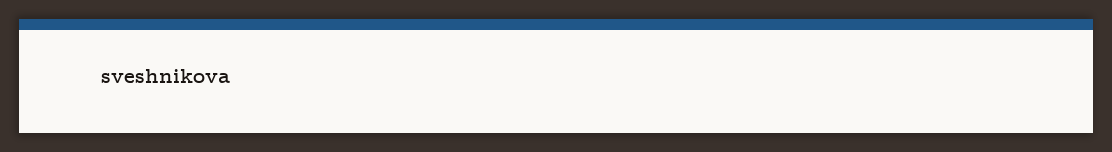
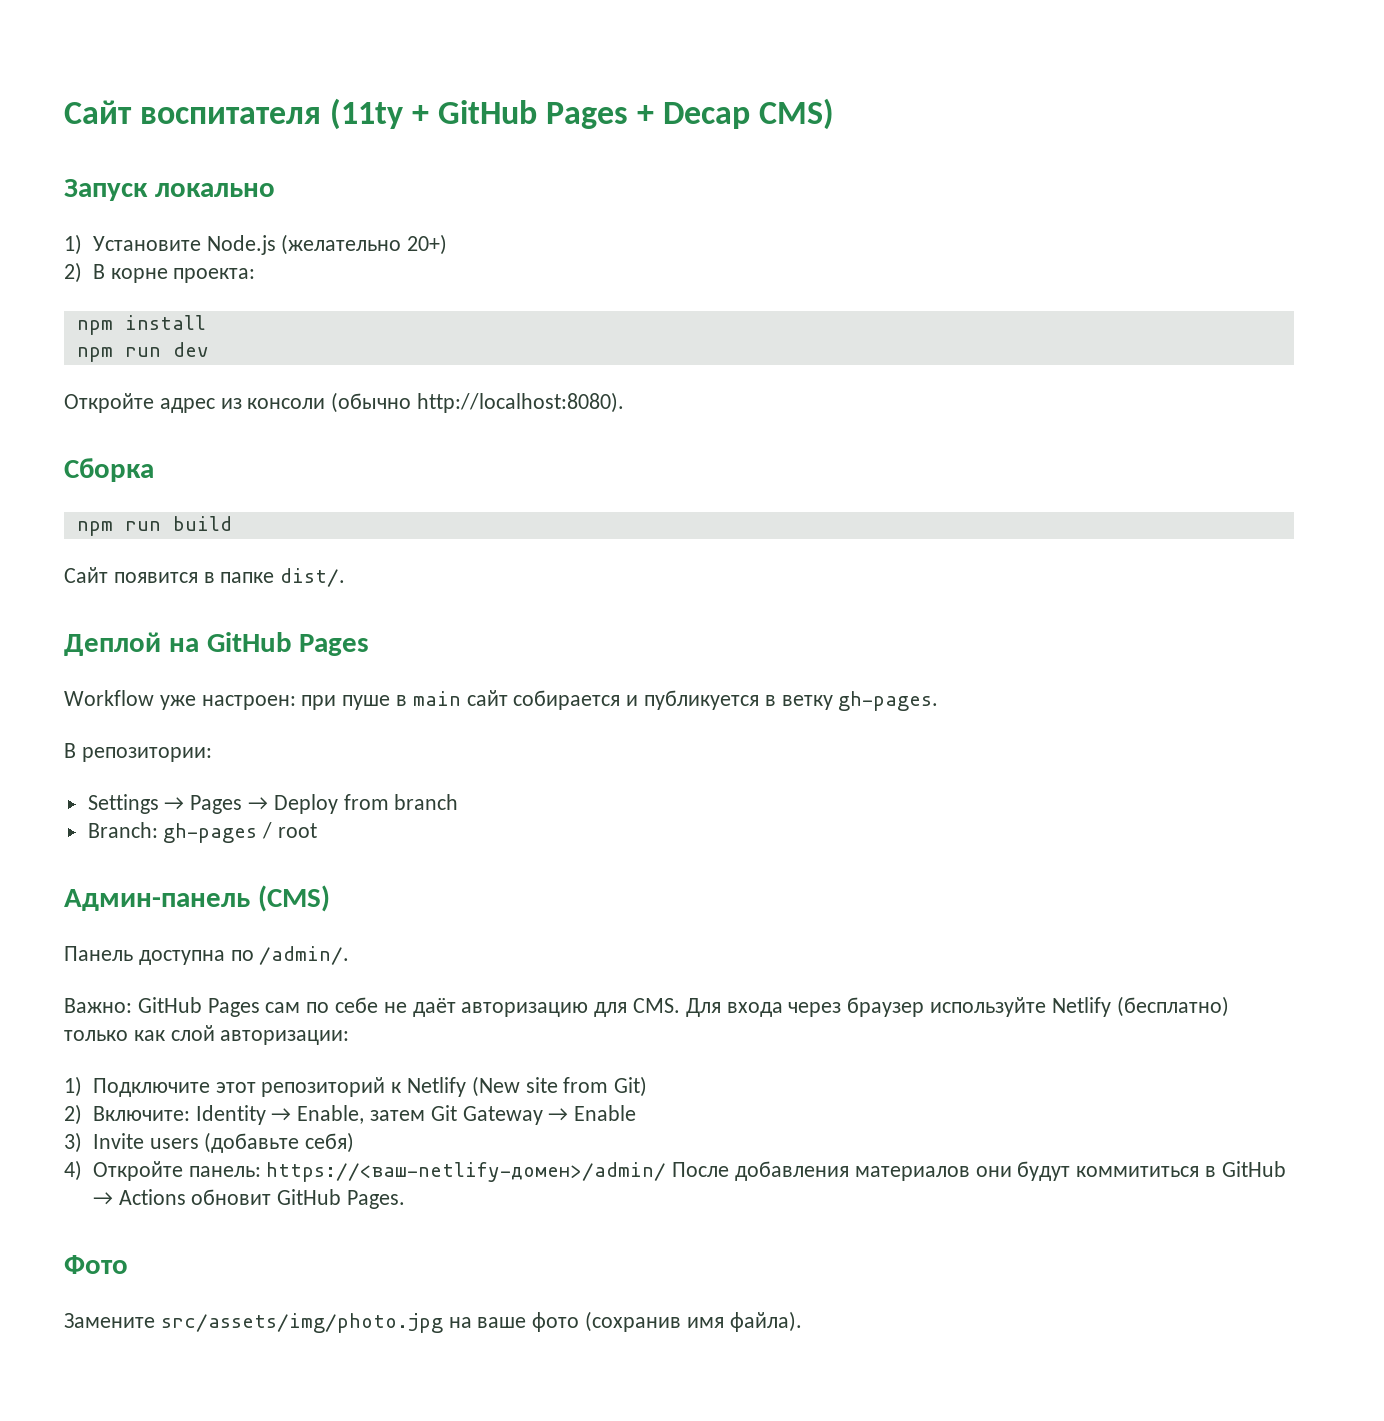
[101,69,230,83] sveshnikova -> [64,98,835,130] [64,179,275,201] [64,234,448,255] [64,262,256,283] [76,315,206,335] [76,342,209,362] [64,392,625,413] [64,458,154,482] [76,516,232,536] [64,567,346,587] [64,632,370,656] [64,690,939,711] [64,743,212,762] [87,794,459,814] [87,822,318,843] [64,885,330,912] [64,946,350,965] [64,996,1229,1017] [64,1025,350,1045] [64,1076,648,1097] [64,1104,637,1125] [64,1132,355,1153] [64,1160,1286,1182] [92,1189,405,1209] [64,1255,128,1274] [64,1311,802,1333] Сайт воспитателя (11ty + GitHub Pages + Decap CMS) // Запуск локально // 1) Установите Node.js (желательно 20+) // 2) В корне проекта: // npm install // npm run dev // Откройте адрес из консоли (обычно http://localhost:8080). // Сборка // npm run build // Сайт появится в папке dist/. // Деплой на GitHub Pages // Workflow уже настроен: при пуше в main сайт собирается и публикуется в ветку gh-pages. // В репозитории: // Settings → Pages → Deploy from branch // Branch: gh-pages / root // Админ-панель (CMS) // Панель доступна по /admin/. // Важно: GitHub Pages сам по себе не даёт авторизацию для CMS. Для входа через браузер используйте Netlify (бесплатно) только как слой авторизации: // 1) Подключите этот репозиторий к Netlify (New site from Git) // 2) Включите: Identity → Enable, затем Git Gateway → Enable // 3) Invite users (добавьте себя) // 4) Откройте панель: https://<ваш-netlify-домен>/admin/ После добавления материалов они будут коммититься в GitHub → Actions обновит GitHub Pages. // Фото // Замените src/assets/img/photo.jpg на ваше фото (сохранив имя файла).

